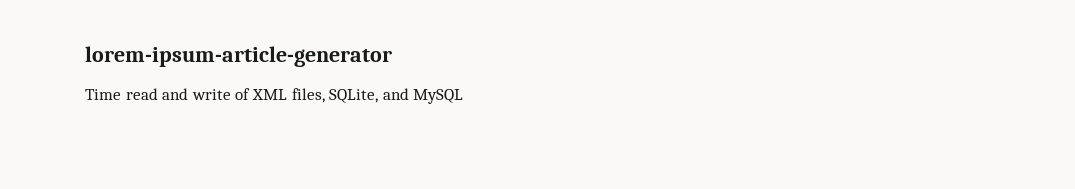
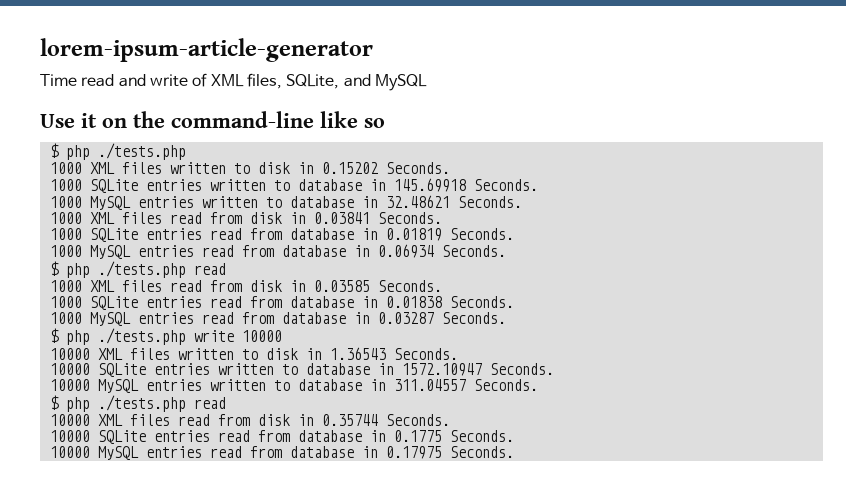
(464, 96) none -> [40,111,385,128] [49,143,186,160] [49,162,450,174] [49,178,538,193] [49,195,522,210] [49,212,442,224] [49,228,514,242] [49,244,506,259] [49,261,226,278] [49,280,442,292] [49,296,514,310] [49,312,506,326] [49,328,282,345] [49,347,458,360] [49,363,554,377] [49,379,538,393] [49,395,226,412] [49,414,450,426] [49,430,514,444] [49,446,514,460] // Use it on the command-line like so // $ php ./tests.php // 1000 XML files written to disk in 0.15202 Seconds. // 1000 SQLite entries written to database in 145.69918 Seconds. // 1000 MySQL entries written to database in 32.48621 Seconds. // 1000 XML files read from disk in 0.03841 Seconds. // 1000 SQLite entries read from database in 0.01819 Seconds. // 1000 MySQL entries read from database in 0.06934 Seconds. // $ php ./tests.php read // 1000 XML files read from disk in 0.03585 Seconds. // 1000 SQLite entries read from database in 0.01838 Seconds. // 1000 MySQL entries read from database in 0.03287 Seconds. // $ php ./tests.php write 10000 // 10000 XML files written to disk in 1.36543 Seconds. // 10000 SQLite entries written to database in 1572.10947 Seconds. // 10000 MySQL entries written to database in 311.04557 Seconds. // $ php ./tests.php read // 10000 XML files read from disk in 0.35744 Seconds. // 10000 SQLite entries read from database in 0.1775 Seconds. // 10000 MySQL entries read from database in 0.17975 Seconds.

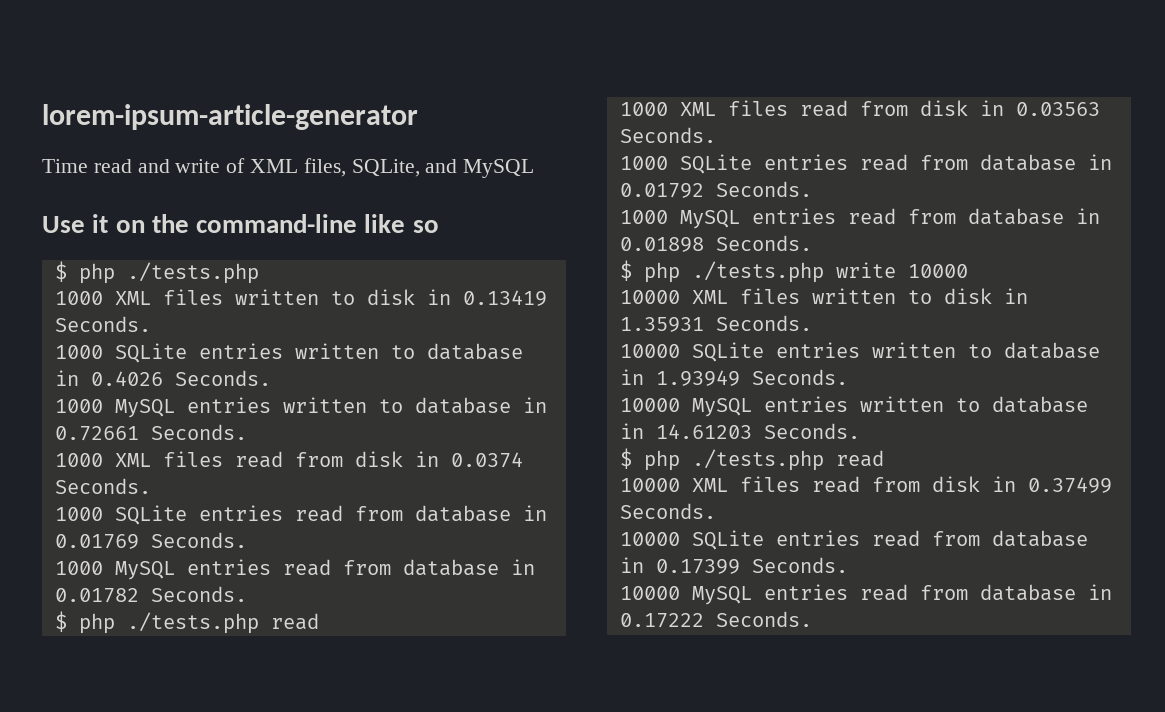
[321,162,378,174] 0.15202 -> [462,290,547,306] 0.13419
[393,178,466,192] 145.69918 -> [90,371,163,386] 0.4026
[385,195,450,208] 32.48621 -> [54,426,139,441] 0.72661
[313,212,442,224] [49,228,514,242] [49,244,434,259] 0.03841 Seconds. // 1000 SQLite entries read from database in 0.01819 Seconds. // 1000 MySQL entries read from database in 0.06934 -> [450,452,523,468] [54,478,151,494] [54,505,547,525] [54,532,247,549] [54,559,535,580] [54,588,139,603] 0.0374 Seconds. // 1000 SQLite entries read from database in 0.01769 Seconds. // 1000 MySQL entries read from database in 0.01782
[313,280,442,292] [49,296,514,310] [49,312,434,326] 0.03585 Seconds. // 1000 SQLite entries read from database in 0.01838 Seconds. // 1000 MySQL entries read from database in 0.03287 -> [1015,102,1100,116] [619,127,716,143] [619,154,1112,174] [619,181,812,198] [619,208,1100,229] [619,237,704,252] 0.03563 Seconds. // 1000 SQLite entries read from database in 0.01792 Seconds. // 1000 MySQL entries read from database in 0.01898
[329,347,386,360] 1.36543 -> [619,317,704,332] 1.35931
[401,363,482,376] 1572.10947 -> [655,370,740,386] 1.93949
[393,379,466,391] 311.04557 -> [655,424,752,439] 14.61203
[321,414,378,426] 0.35744 -> [1027,477,1112,493] 0.37499
[393,430,442,442] 0.1775 -> [655,559,740,574] 0.17399
[385,446,442,459] 0.17975 -> [619,613,704,628] 0.17222

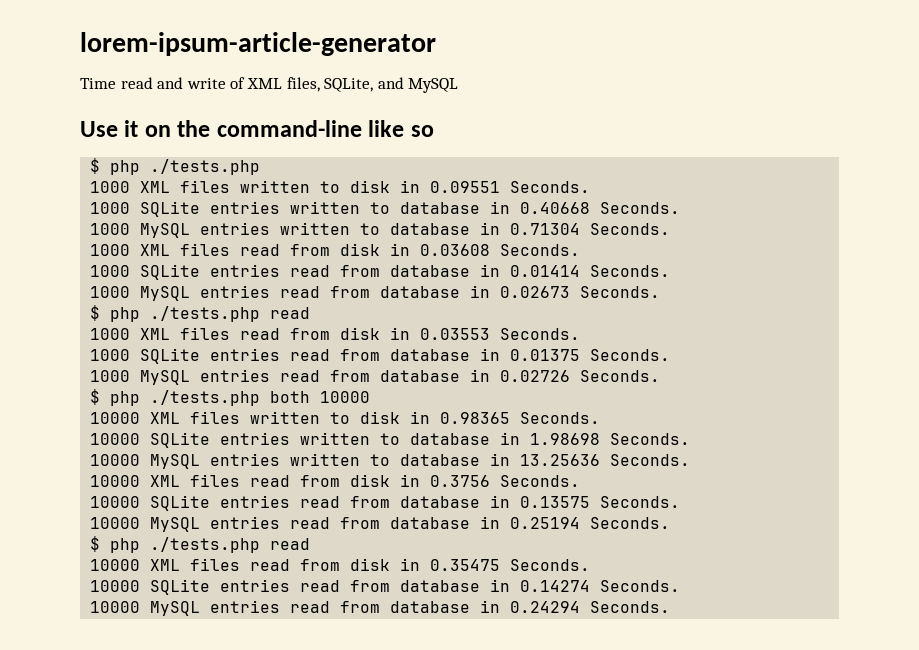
[462,290,547,306] 0.13419 -> [430,181,501,193] 0.09551
[90,371,163,386] 0.4026 -> [520,202,591,214] 0.40668
[54,426,139,441] 0.72661 -> [510,223,581,235] 0.71304
[450,452,523,468] [54,478,151,494] [54,505,547,525] [54,532,247,549] [54,559,535,580] [54,588,139,603] 0.0374 Seconds. // 1000 SQLite entries read from database in 0.01769 Seconds. // 1000 MySQL entries read from database in 0.01782 -> [420,244,581,256] [90,264,671,280] [90,285,571,301] 0.03608 Seconds. // 1000 SQLite entries read from database in 0.01414 Seconds. // 1000 MySQL entries read from database in 0.02673
[1015,102,1100,116] [619,127,716,143] [619,154,1112,174] [619,181,812,198] [619,208,1100,229] [619,235,812,252] [619,260,896,283] 0.03563 Seconds. // 1000 SQLite entries read from database in 0.01792 Seconds. // 1000 MySQL entries read from database in 0.01898 Seconds. // $ php ./tests.php write -> [420,328,581,340] [90,348,671,364] [90,369,661,385] [90,389,311,406] 0.03553 Seconds. // 1000 SQLite entries read from database in 0.01375 Seconds. // 1000 MySQL entries read from database in 0.02726 Seconds. // $ php ./tests.php both
[619,317,704,332] 1.35931 -> [440,412,511,424] 0.98365
[655,370,740,386] 1.93949 -> [530,433,601,445] 1.98698
[655,424,752,439] 14.61203 -> [520,454,691,466] [90,474,581,487] [90,495,681,511] [90,516,581,532] 13.25636 Seconds. // 10000 XML files read from disk in 0.3756 Seconds. // 10000 SQLite entries read from database in 0.13575 Seconds. // 10000 MySQL entries read from database in 0.25194
[1027,477,1112,493] [619,503,716,519] [619,530,1088,550] [619,557,848,574] [619,584,1112,605] [619,613,704,628] 0.37499 Seconds. // 10000 SQLite entries read from database in 0.17399 Seconds. // 10000 MySQL entries read from database in 0.17222 -> [430,559,591,571] [90,579,681,595] [90,600,581,616] 0.35475 Seconds. // 10000 SQLite entries read from database in 0.14274 Seconds. // 10000 MySQL entries read from database in 0.24294

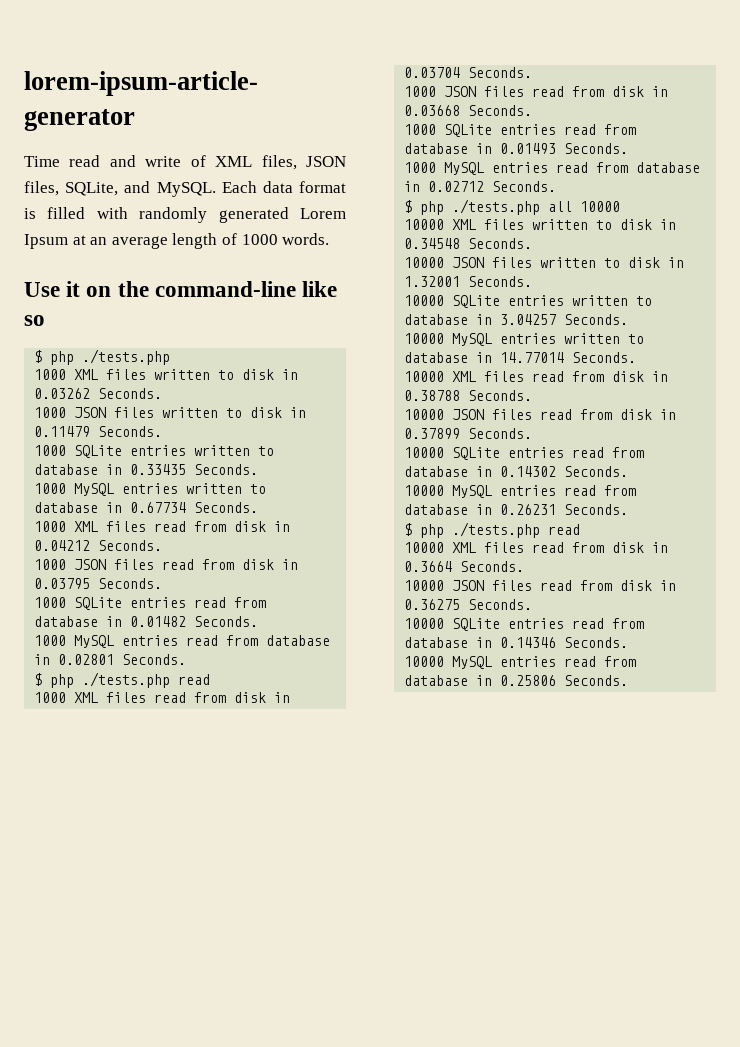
[324,77,459,93] SQLite, and MySQL -> [306,156,346,167] [24,181,346,197] [24,207,346,223] [24,233,330,249] JSON files, SQLite, and MySQL. Each data format is filled with randomly generated Lorem Ipsum at an average length of 1000 words.
[430,181,501,193] 0.09551 -> [34,388,163,399] [34,407,307,418] [34,426,91,437] 0.03262 Seconds. // 1000 JSON files written to disk in 0.11479
[520,202,591,214] 0.40668 -> [130,464,187,475] 0.33435
[510,223,581,235] 0.71304 -> [130,502,187,513] 0.67734
[420,244,581,256] [90,264,671,280] [90,285,571,301] 0.03608 Seconds. // 1000 SQLite entries read from database in 0.01414 Seconds. // 1000 MySQL entries read from database in 0.02673 -> [34,540,163,551] [34,559,299,570] [34,578,163,589] [34,597,267,610] [34,616,259,627] [34,635,331,648] [34,654,115,665] 0.04212 Seconds. // 1000 JSON files read from disk in 0.03795 Seconds. // 1000 SQLite entries read from database in 0.01482 Seconds. // 1000 MySQL entries read from database in 0.02801
[420,328,581,340] [90,348,671,364] [90,369,661,385] [90,389,311,406] 0.03553 Seconds. // 1000 SQLite entries read from database in 0.01375 Seconds. // 1000 MySQL entries read from database in 0.02726 Seconds. // $ php ./tests.php both -> [404,67,533,78] [404,86,669,97] [404,105,533,116] [404,124,637,137] [404,143,629,154] [404,162,701,175] [404,181,557,192] [404,199,573,215] 0.03704 Seconds. // 1000 JSON files read from disk in 0.03668 Seconds. // 1000 SQLite entries read from database in 0.01493 Seconds. // 1000 MySQL entries read from database in 0.02712 Seconds. // $ php ./tests.php all
[440,412,511,424] 0.98365 -> [404,238,533,249] [404,257,685,268] [404,276,461,287] 0.34548 Seconds. // 10000 JSON files written to disk in 1.32001
[530,433,601,445] 1.98698 -> [500,314,557,325] 3.04257
[520,454,601,466] 13.25636 -> [500,352,565,363] 14.77014
[430,475,581,487] [90,495,681,511] [90,516,581,532] 0.3756 Seconds. // 10000 SQLite entries read from database in 0.13575 Seconds. // 10000 MySQL entries read from database in 0.25194 -> [404,390,533,401] [404,409,677,420] [404,428,533,439] [404,447,645,460] [404,466,629,477] [404,485,637,498] [404,504,557,515] 0.38788 Seconds. // 10000 JSON files read from disk in 0.37899 Seconds. // 10000 SQLite entries read from database in 0.14302 Seconds. // 10000 MySQL entries read from database in 0.26231
[430,559,591,571] [90,579,681,595] [90,600,581,616] 0.35475 Seconds. // 10000 SQLite entries read from database in 0.14274 Seconds. // 10000 MySQL entries read from database in 0.24294 -> [404,561,525,572] [404,580,677,591] [404,599,533,610] [404,618,645,631] [404,637,629,648] [404,656,637,669] [404,675,557,686] 0.3664 Seconds. // 10000 JSON files read from disk in 0.36275 Seconds. // 10000 SQLite entries read from database in 0.14346 Seconds. // 10000 MySQL entries read from database in 0.25806

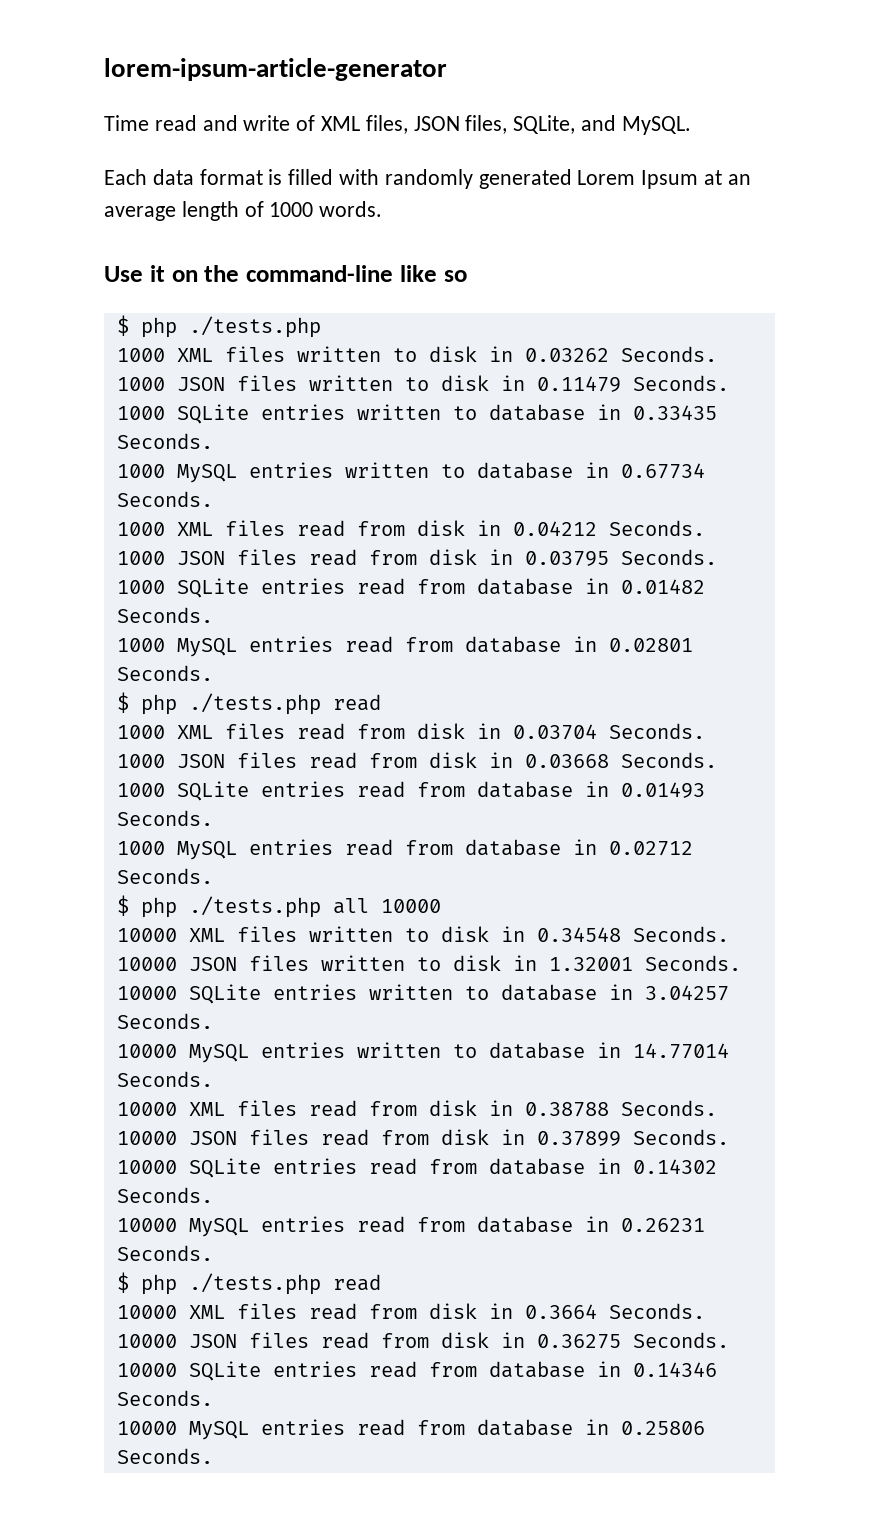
(216, 189) none -> (691, 125) //

